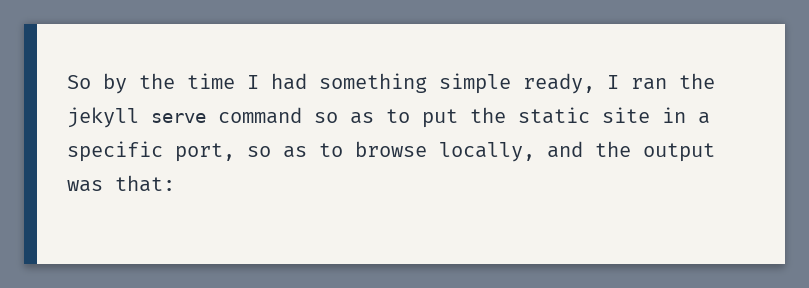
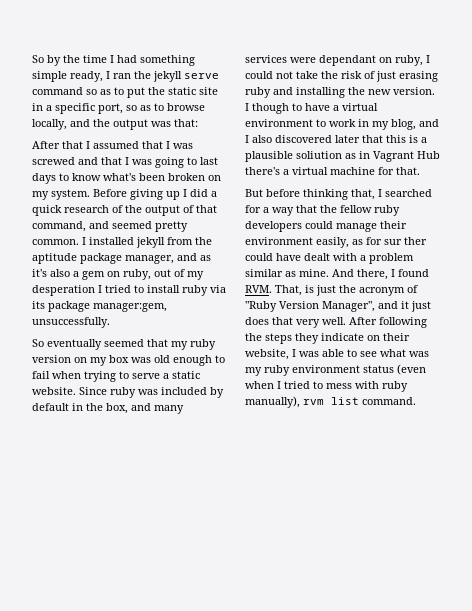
(175, 183) none -> [32,141,193,149] [32,157,218,168] [32,173,221,184] [32,189,217,200] [32,205,217,216] [32,221,188,232] [32,237,212,248] [32,253,211,264] [32,269,204,280] [32,285,226,296] [32,301,167,312] [32,317,110,328] [32,339,216,350] [32,355,225,366] [32,371,200,382] [32,387,224,398] [32,403,184,414] [245,55,430,66] [245,71,438,82] [245,87,435,98] [245,103,378,114] [245,119,439,130] [245,135,427,143] [245,151,440,162] [245,167,420,175] [245,189,432,200] [245,205,400,216] [245,221,407,232] [245,237,427,248] [245,253,414,264] [245,269,429,280] [245,285,418,296] [245,301,431,312] [245,317,427,328] [245,333,410,344] [245,349,429,360] [245,364,426,376] [245,381,408,392] [245,396,416,408] // After that I assumed that I was screwed and that I was going to last days to know what's been broken on my system. Before giving up I did a quick research of the output of that command, and seemed pretty common. I installed jekyll from the aptitude package manager, and as it's also a gem on ruby, out of my desperation I tried to install ruby via its package manager:gem, unsuccessfully. // So eventually seemed that my ruby version on my box was old enough to fail when trying to serve a static website. Since ruby was included by default in the box, and many services were dependant on ruby, I could not take the risk of just erasing ruby and installing the new version. I though to have a virtual environment to work in my blog, and I also discovered later that this is a plausible soliution as in Vagrant Hub there's a virtual machine for that. // But before thinking that, I searched for a way that the fellow ruby developers could manage their environment easily, as for sur ther could have dealt with a problem similar as mine. And there, I found RVM. That, is just the acronym of "Ruby Version Manager", and it just does that very well. After following the steps they indicate on their website, I was able to see what was my ruby environment status (even when I tried to mess with ruby manually), rvm list command.

